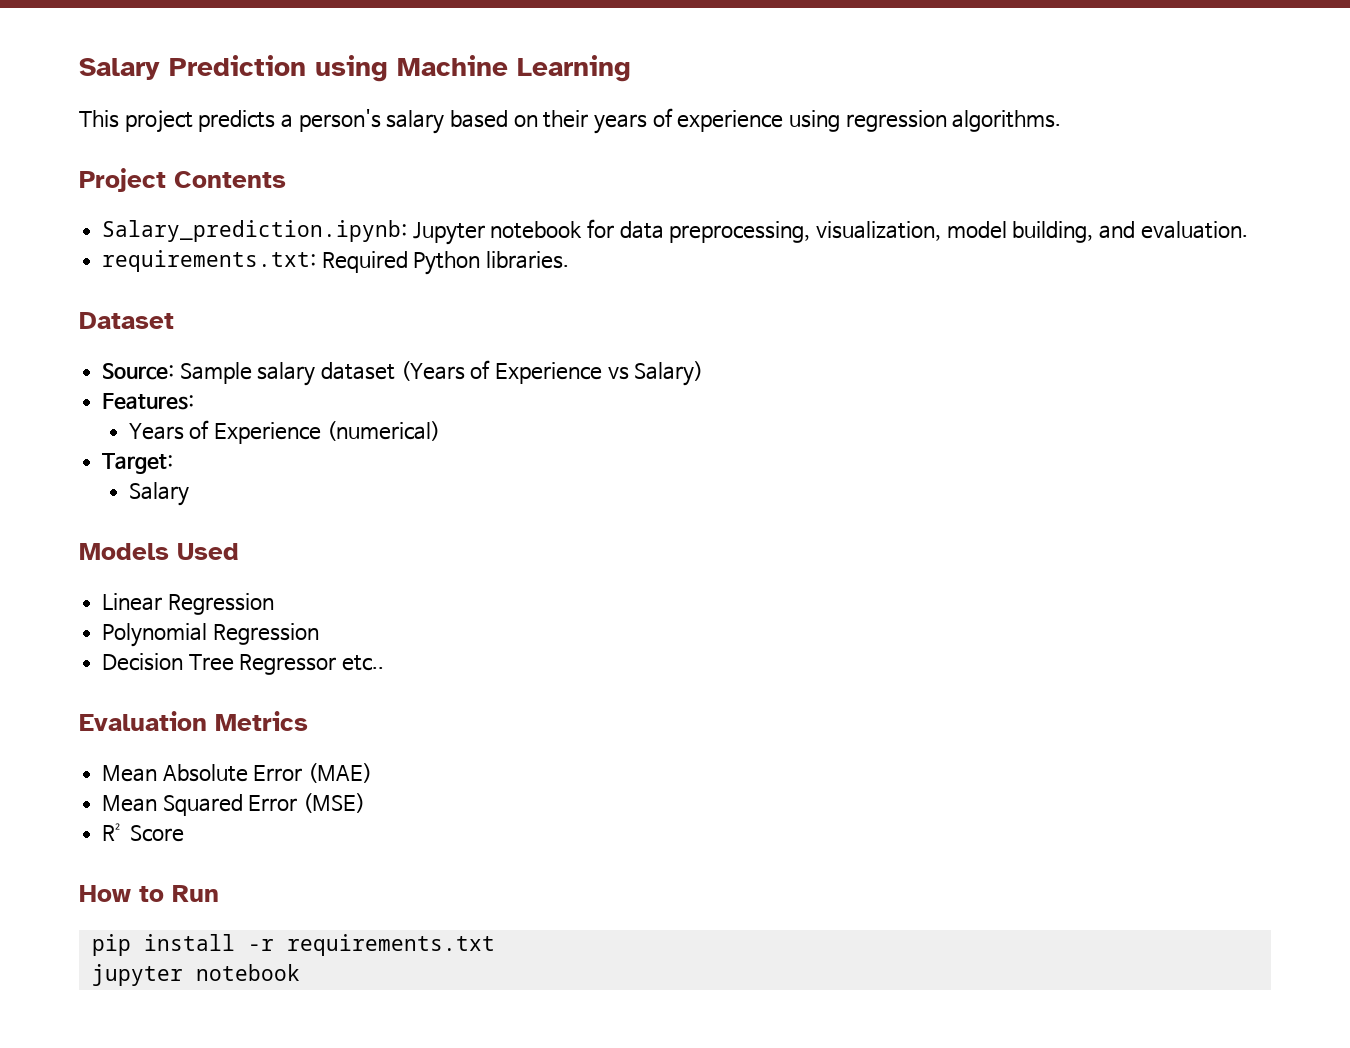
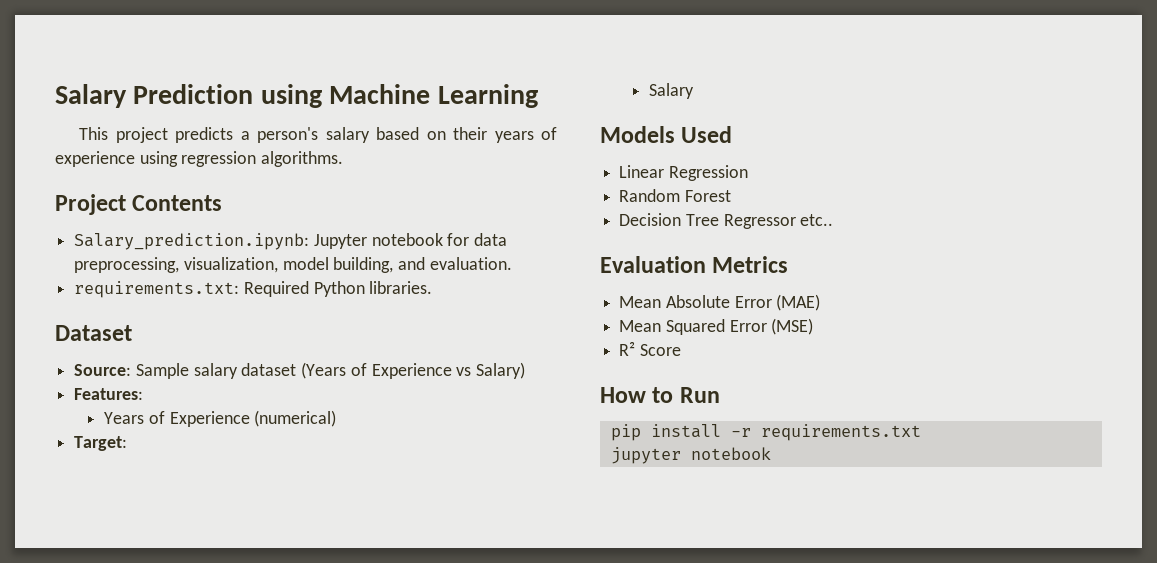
[102,623,319,647] Polynomial Regression -> [619,189,731,202] Random Forest

